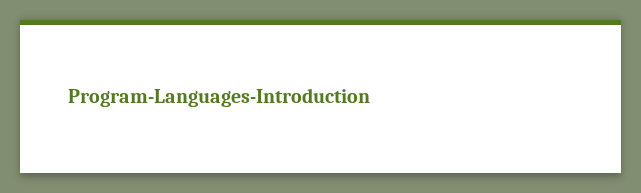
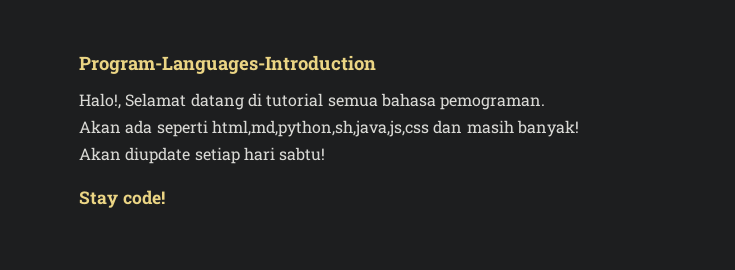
(370, 97) none -> [79,93,546,110] [79,120,579,137] [79,147,326,164] [79,190,165,208] // Halo!, Selamat datang di tutorial semua bahasa pemograman. // Akan ada seperti html,md,python,sh,java,js,css dan masih banyak! // Akan diupdate setiap hari sabtu! // Stay code!

